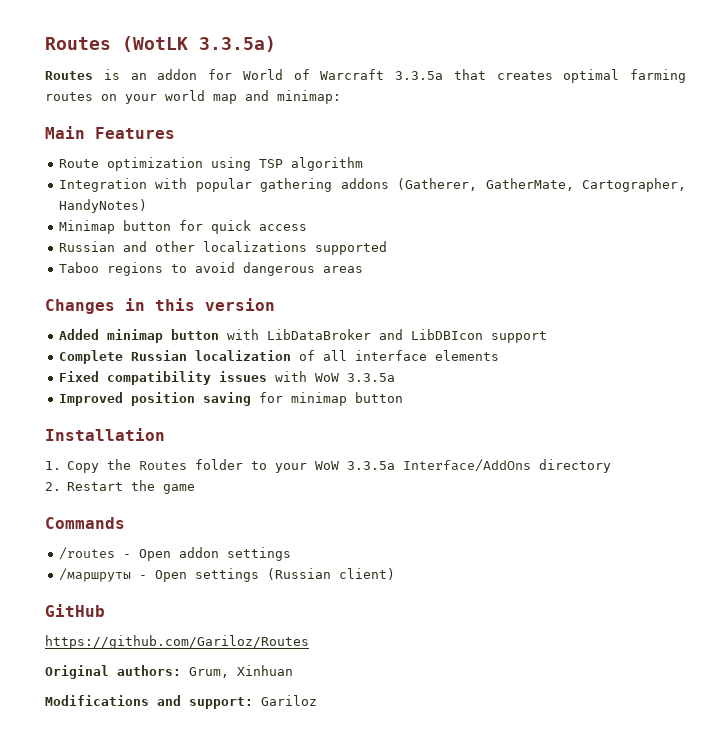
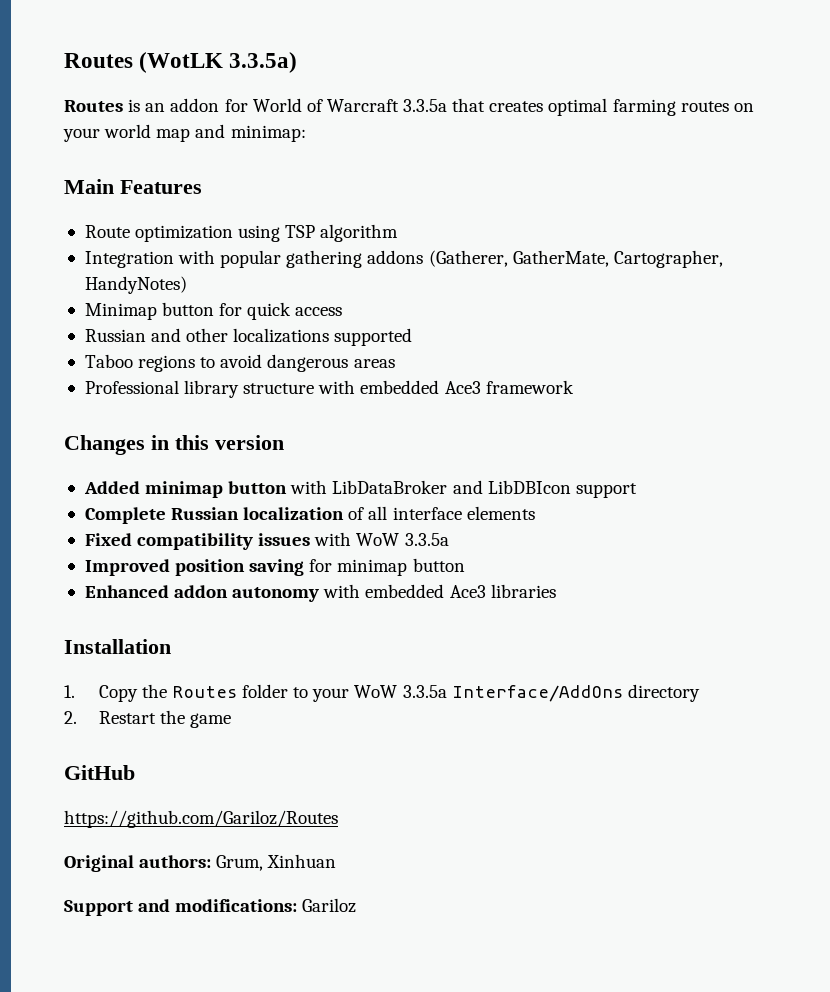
(363, 269) none -> [84,380,574,398] // Professional library structure with embedded Ace3 framework
(403, 397) none -> [84,584,556,602] // Enhanced addon autonomy with embedded Ace3 libraries
[45,517,125,529] [58,547,291,561] [58,568,395,582] // Commands // /routes - Open addon settings // /маршруты - Open settings (Russian client) -> (231, 720) none
[45,695,253,709] Modifications and support: -> [64,899,298,916] Support and modifications:

